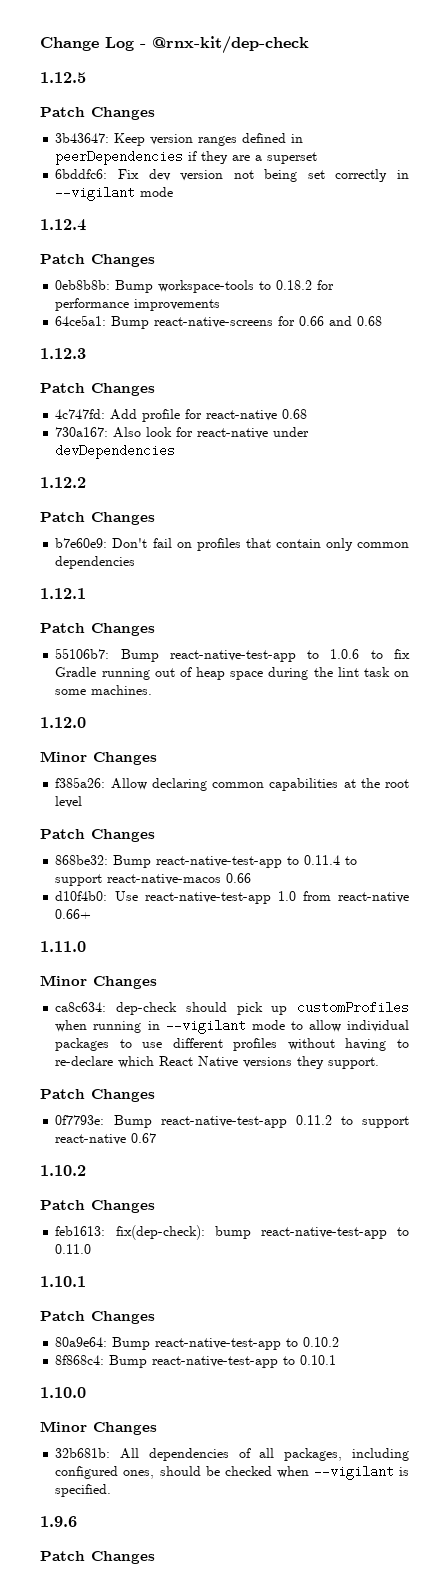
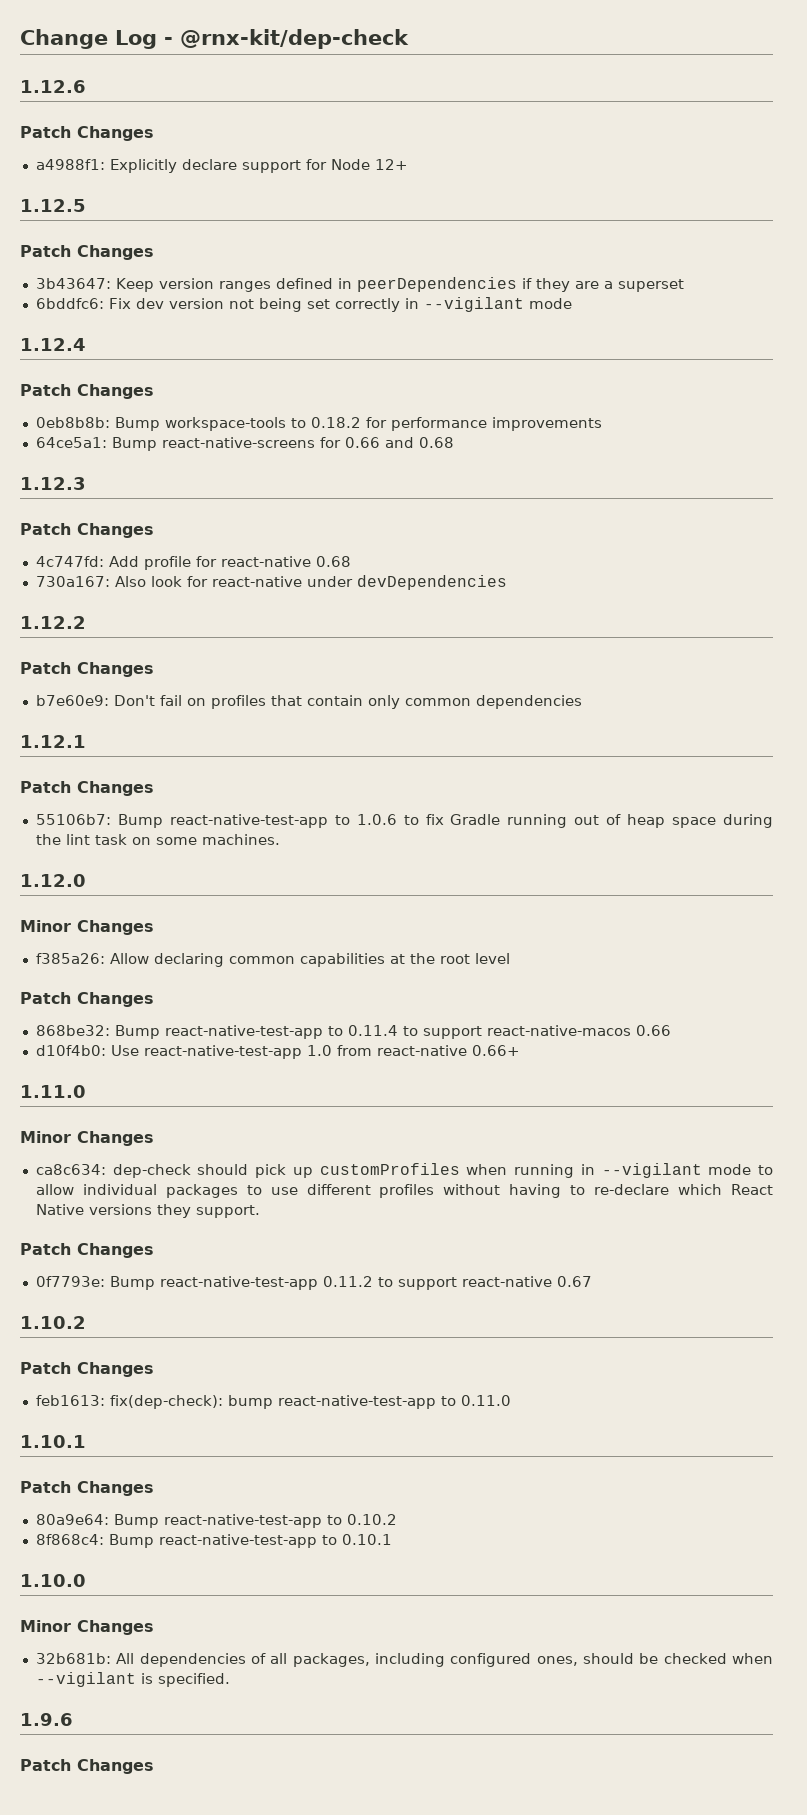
(309, 45) none -> [20,80,86,93] [20,126,154,141] [35,159,408,173] // 1.12.6 // Patch Changes // a4988f1: Explicitly declare support for Node 12+

